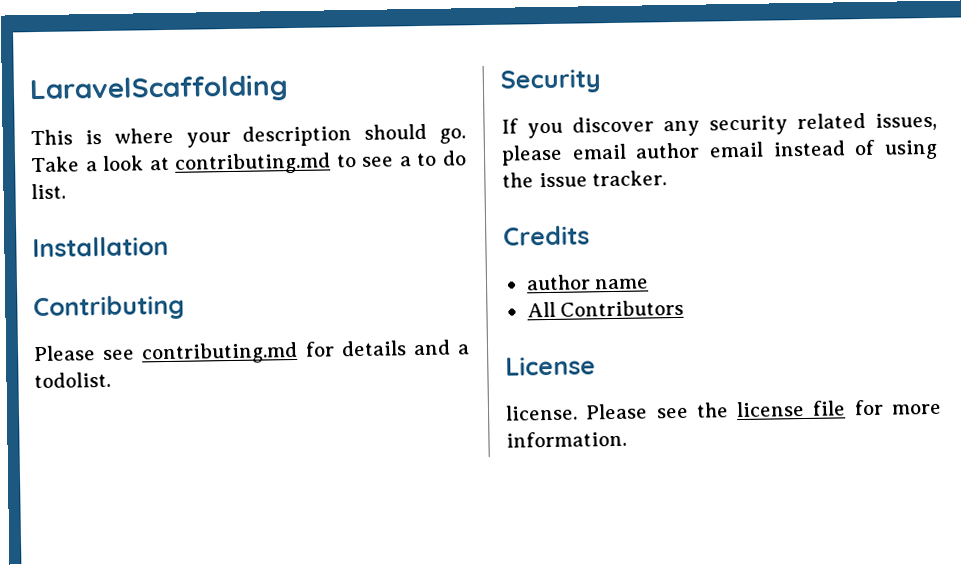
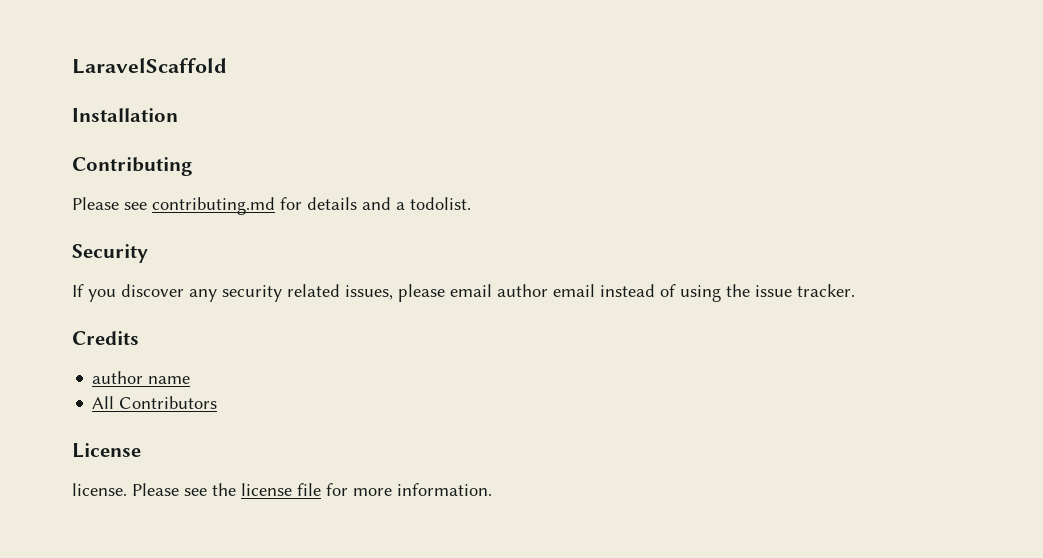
[29,74,289,105] [30,123,466,148] [30,150,468,175] [31,183,66,200] LaravelScaffolding // This is where your description should go. Take a look at contributing.md to see a to do list. -> [72,58,227,74] LaravelScaffold

